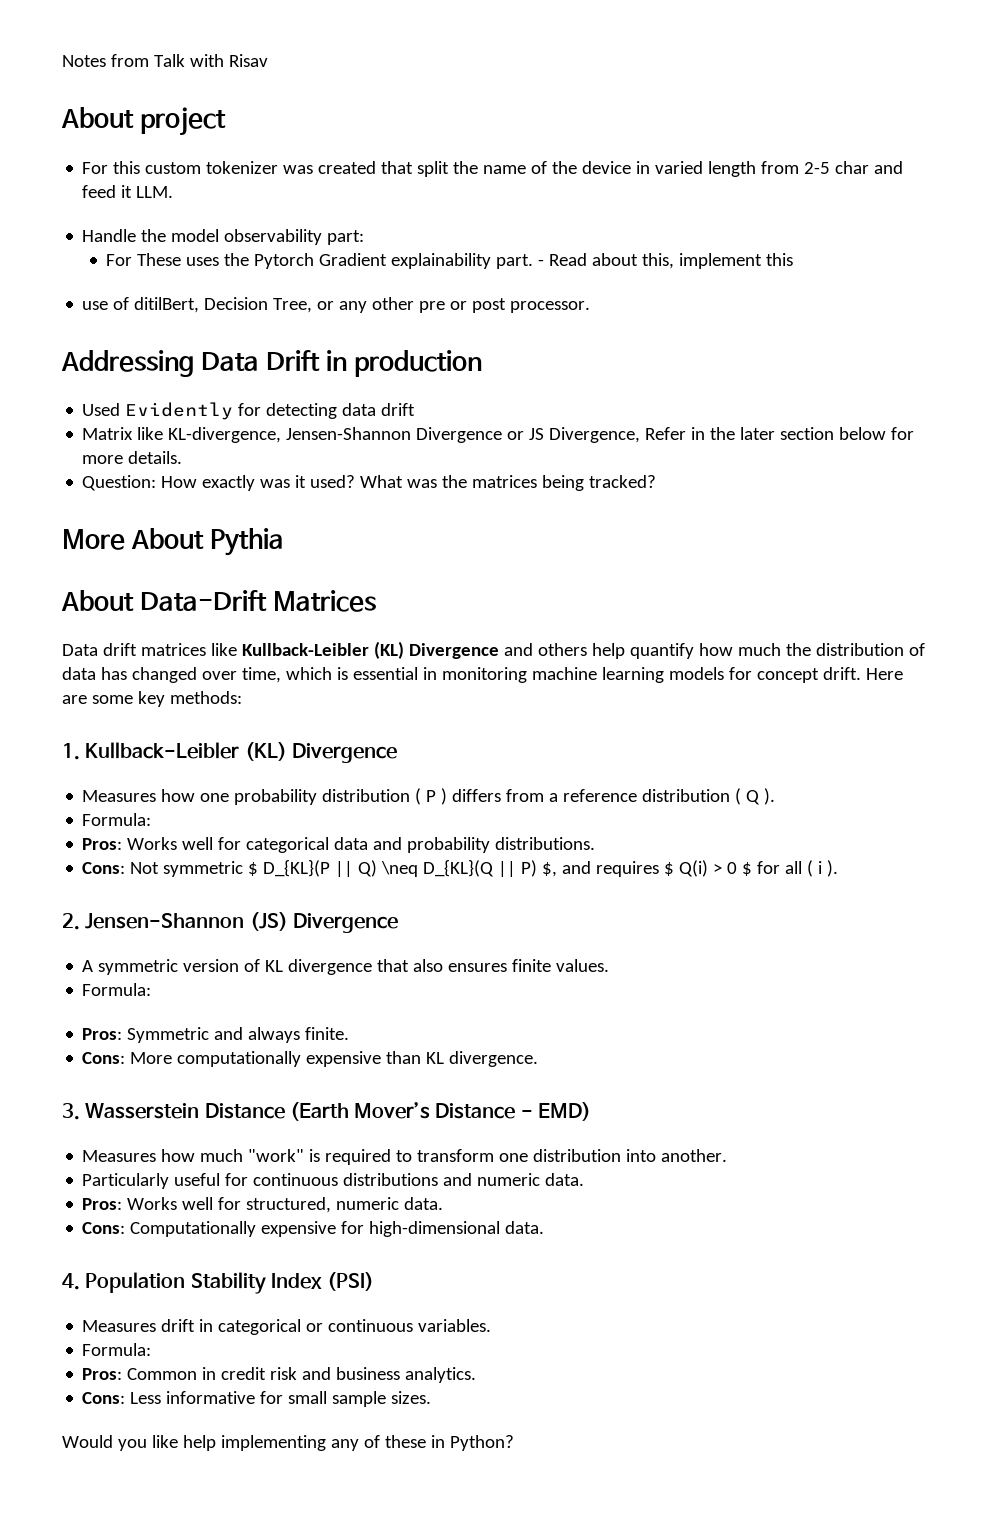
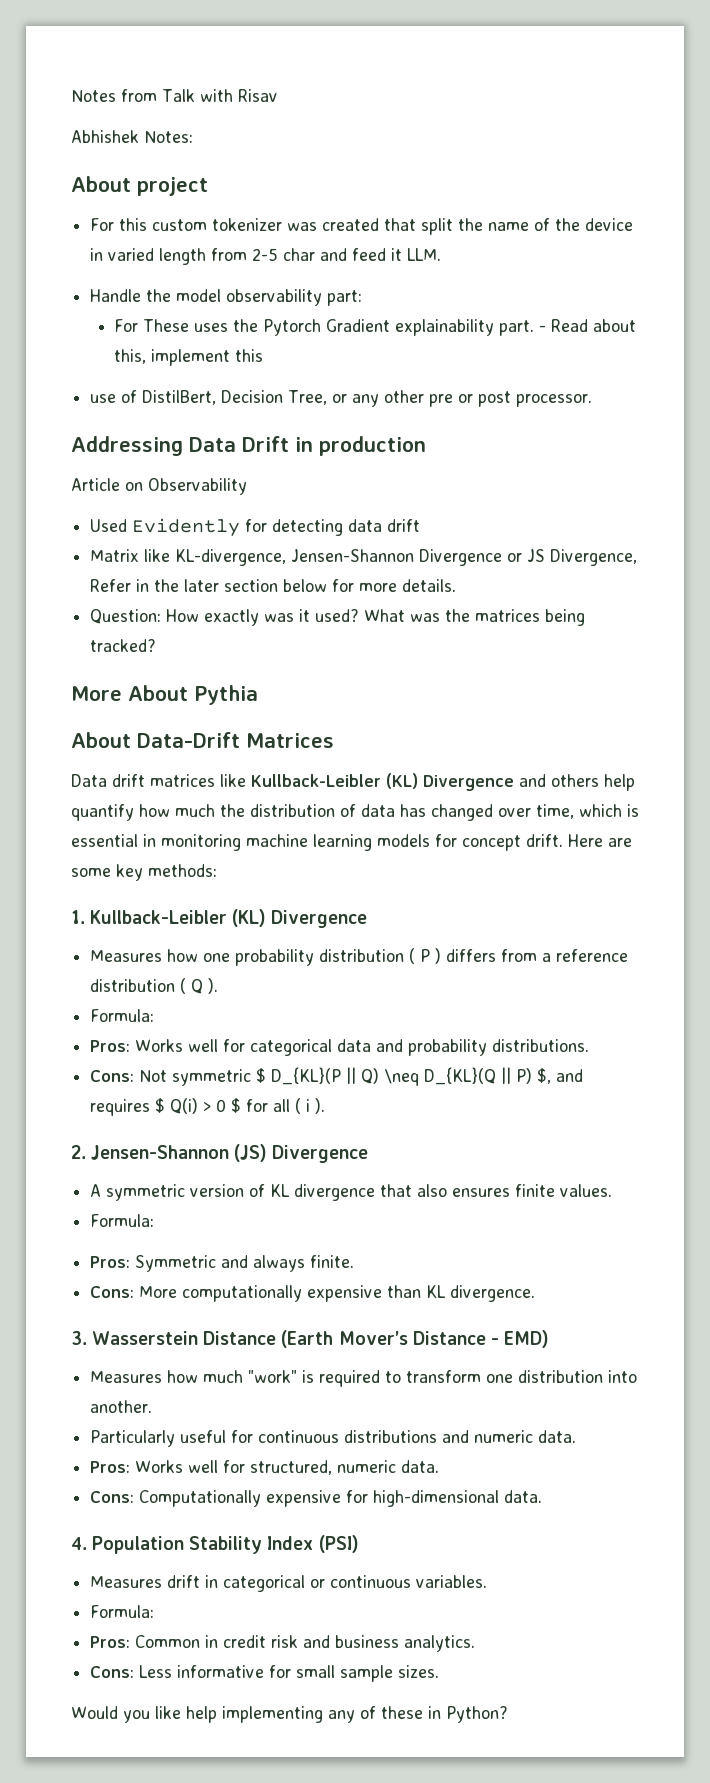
(268, 60) none -> [71,130,193,143] // Abhishek Notes:
[134,297,200,313] ditilBert, -> [142,390,217,405] DistilBert,
(483, 363) none -> [71,478,247,495] // Article on Observability

